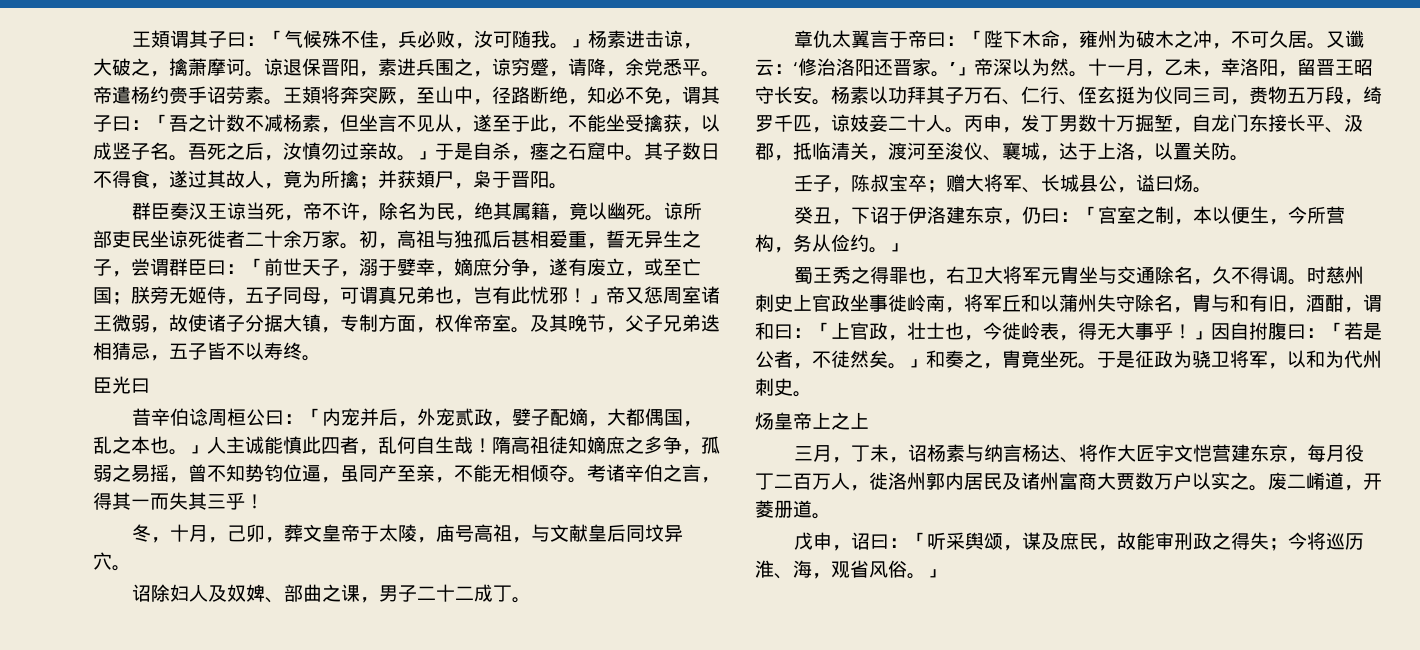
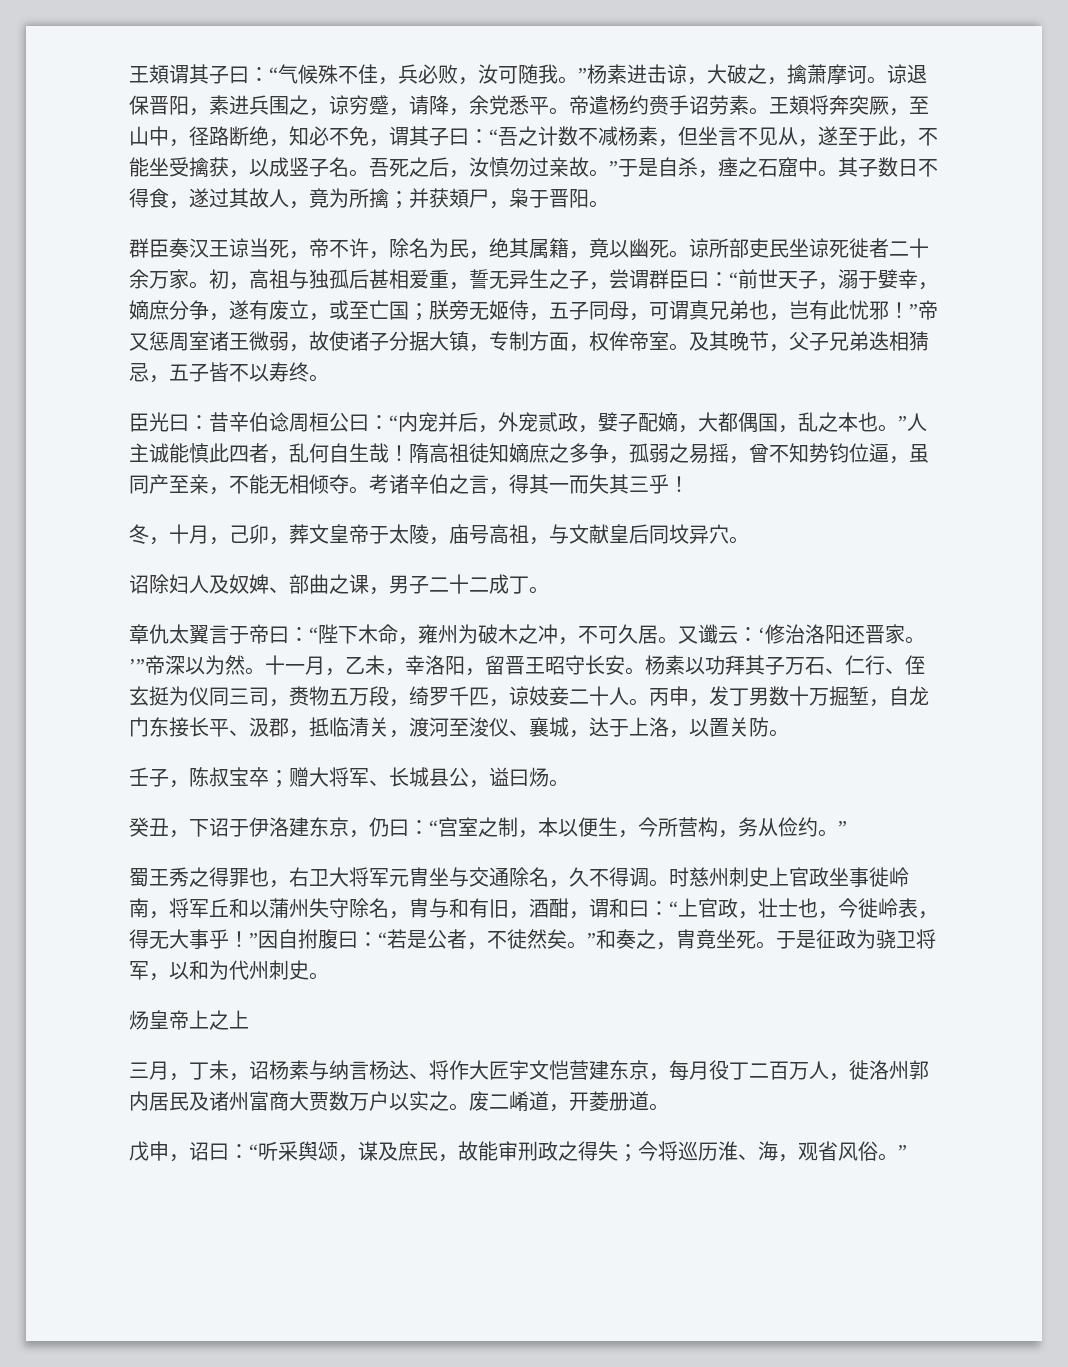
[265,30,285,46] 「 -> [269,67,278,82] “
[569,39,589,48] 」 -> [578,68,587,82] ”
[150,114,169,130] 「 -> [489,129,498,144] “
[416,151,435,160] 」 -> [609,161,618,175] ”
[245,258,264,274] 「 -> [729,272,738,287] “
[587,295,606,304] 」 -> [909,304,918,318] ”
(150, 385) // -> [189,415,209,430] ：
[303,408,323,424] 「 -> [389,415,398,430] “
[188,445,207,454] 」 -> [898,416,907,430] ”
[965,30,985,46] 「 -> [309,627,318,642] “
[950,62,974,76] ’」 -> [129,659,145,673] ’”
[1079,206,1099,222] 「 -> [429,820,438,835] “
[888,243,907,252] 」 -> [838,821,847,835] ”
[812,322,831,338] 「 -> [669,901,678,916] “
[1192,331,1211,340] 」 -> [249,933,258,947] ”
[1325,322,1344,338] 「 -> [378,932,387,947] “
[907,359,926,368] 」 -> [587,933,596,947] ”
[908,532,928,548] 「 -> [249,1144,258,1159] “
[926,569,945,578] 」 -> [898,1145,907,1159] ”

